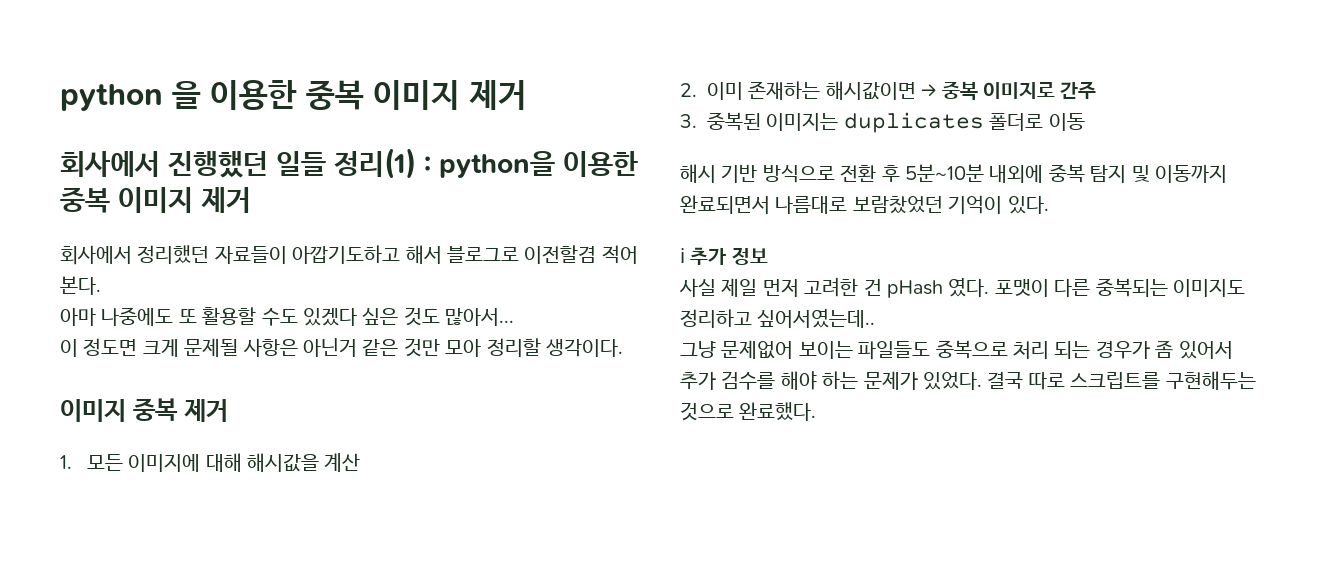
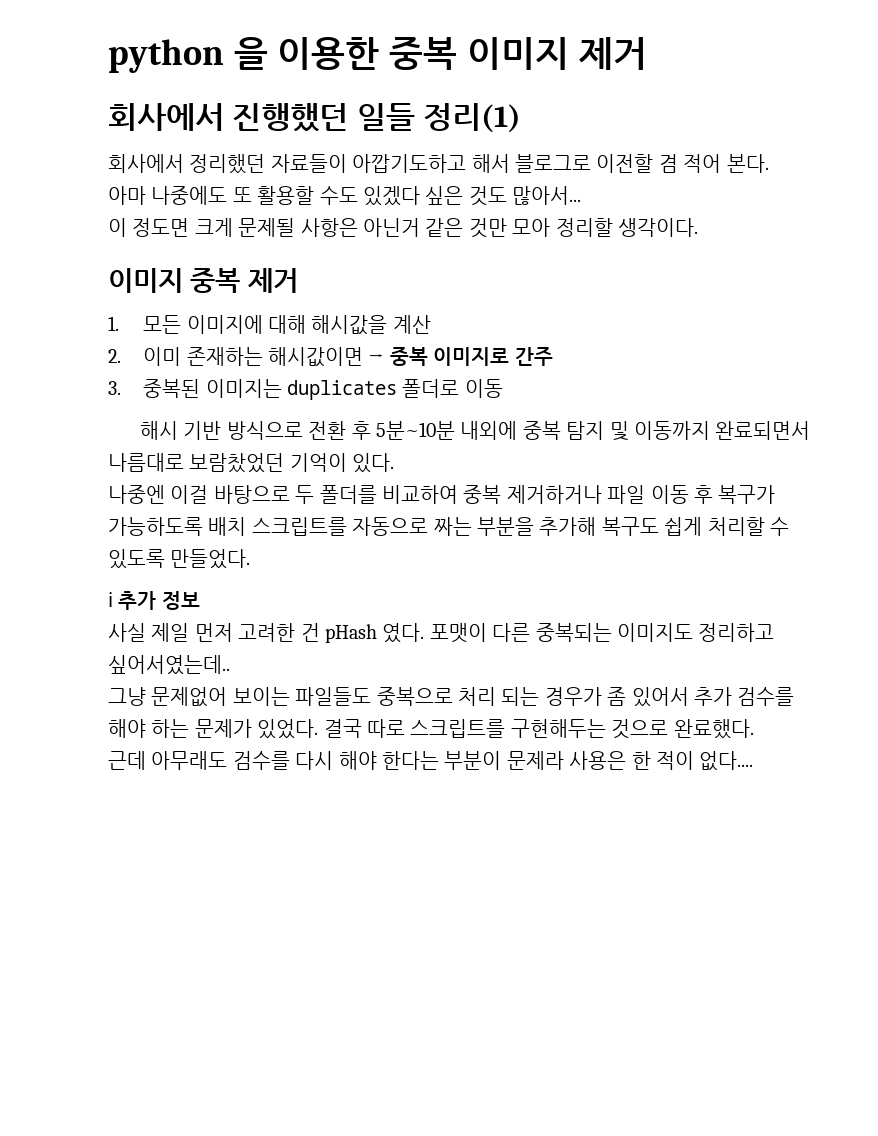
[424,151,638,178] [60,187,251,213] : python을 이용한 중복 이미지 제거 -> (522, 118) none
[524,245,597,264] 이전할겸 -> [596,154,678,173] 이전할 겸
(1049, 205) none -> [108,485,776,504] [108,517,789,536] [108,549,251,569] // 나중엔 이걸 바탕으로 두 폴더를 비교하여 중복 제거하거나 파일 이동 후 복구가 가능하도록 배치 스크립트를 자동으로 짜는 부분을 추가해 복구도 쉽게 처리할 수 있도록 만들었다.
(817, 411) none -> [108,751,754,771] // 근데 아무래도 검수를 다시 해야 한다는 부분이 문제라 사용은 한 적이 없다....

